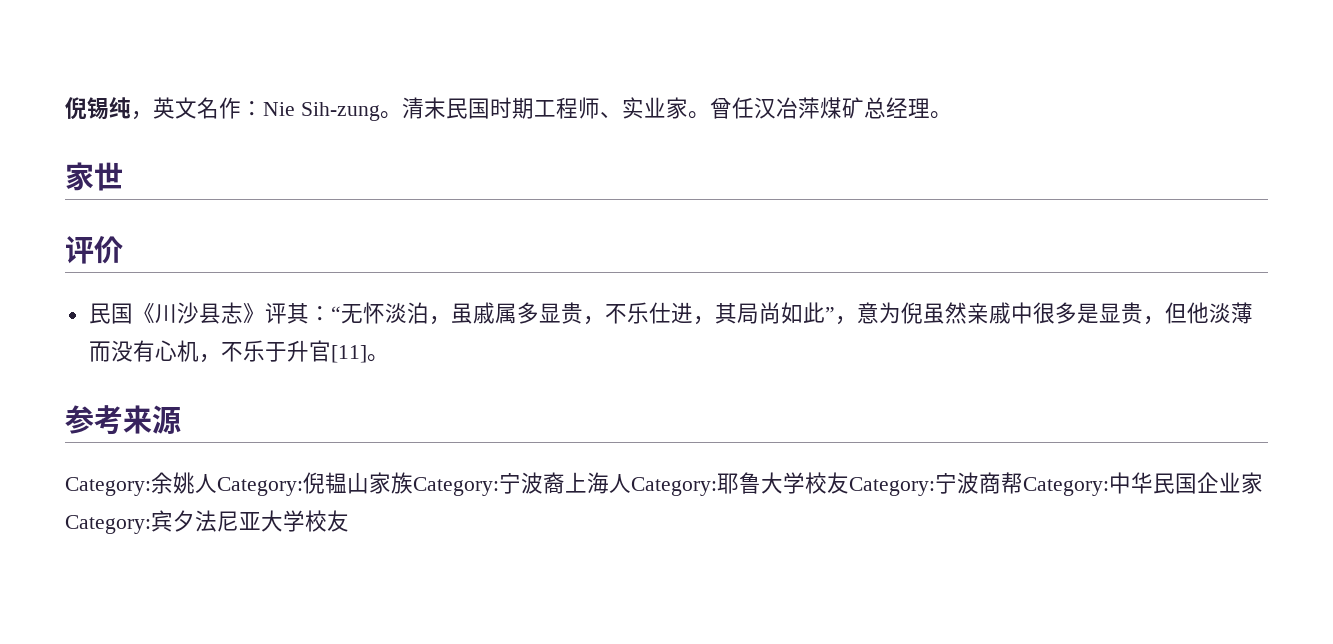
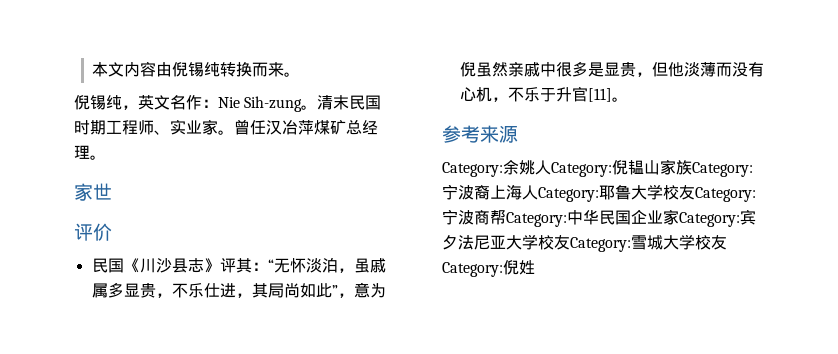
(65, 108) none -> [92,61,301,77] 本文内容由倪锡纯转换而来。 //
(349, 521) none -> [570,234,727,252] [442,260,535,277] Category:雪城大学校友Category:倪姓

